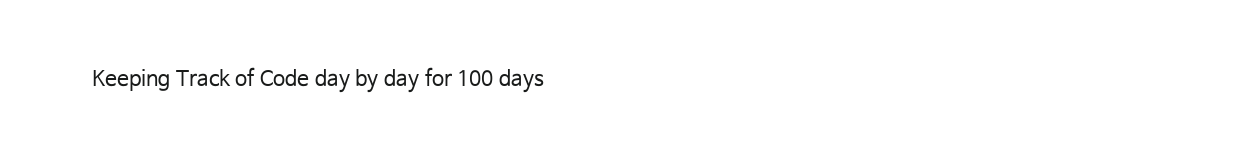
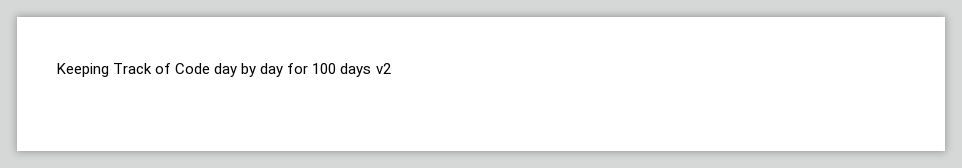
(544, 81) none -> [375,63,391,74] v2

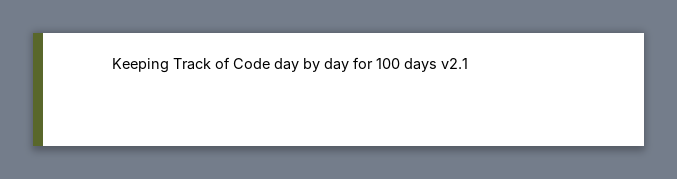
[375,63,391,74] v2 -> [441,58,468,69] v2.1

